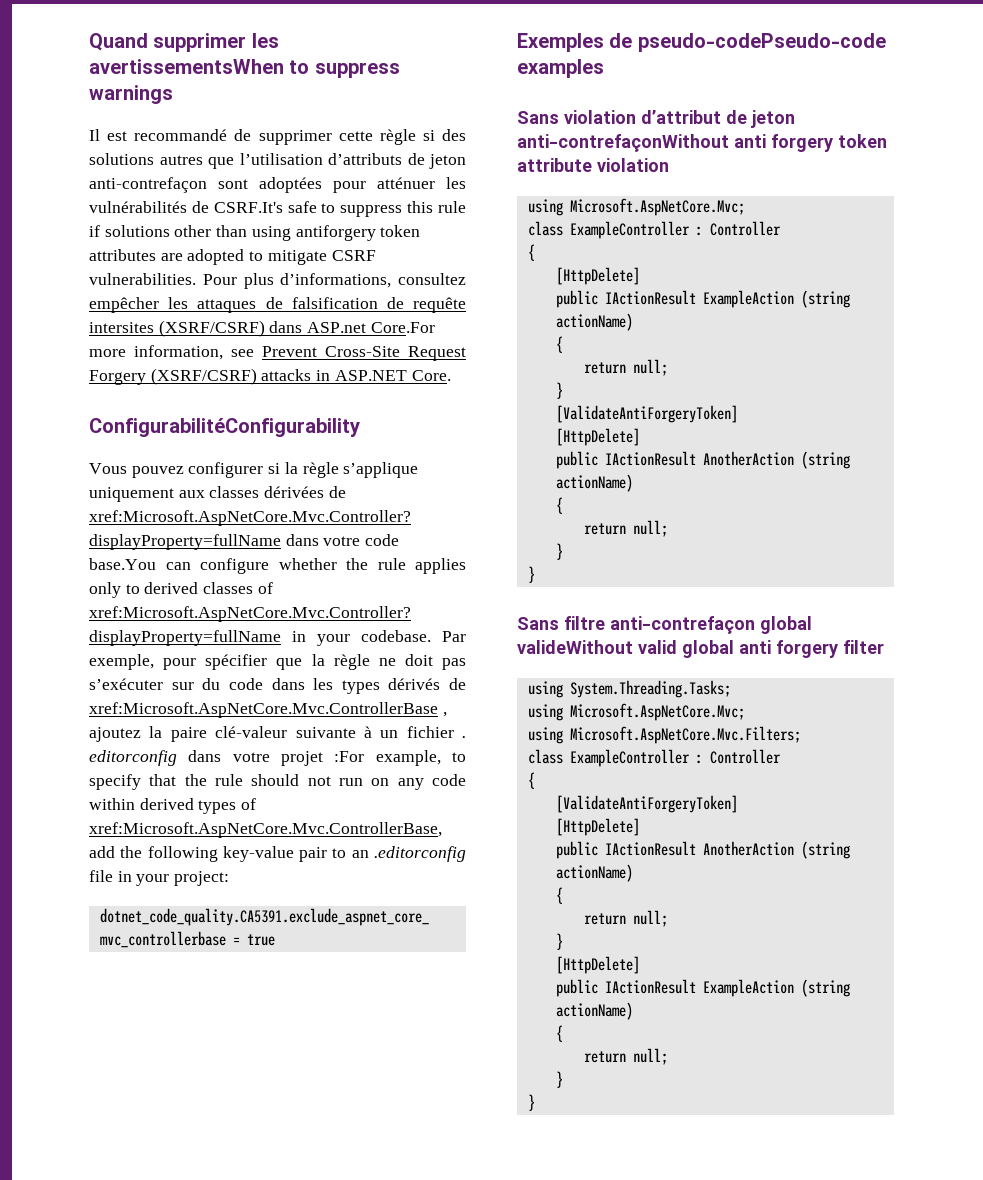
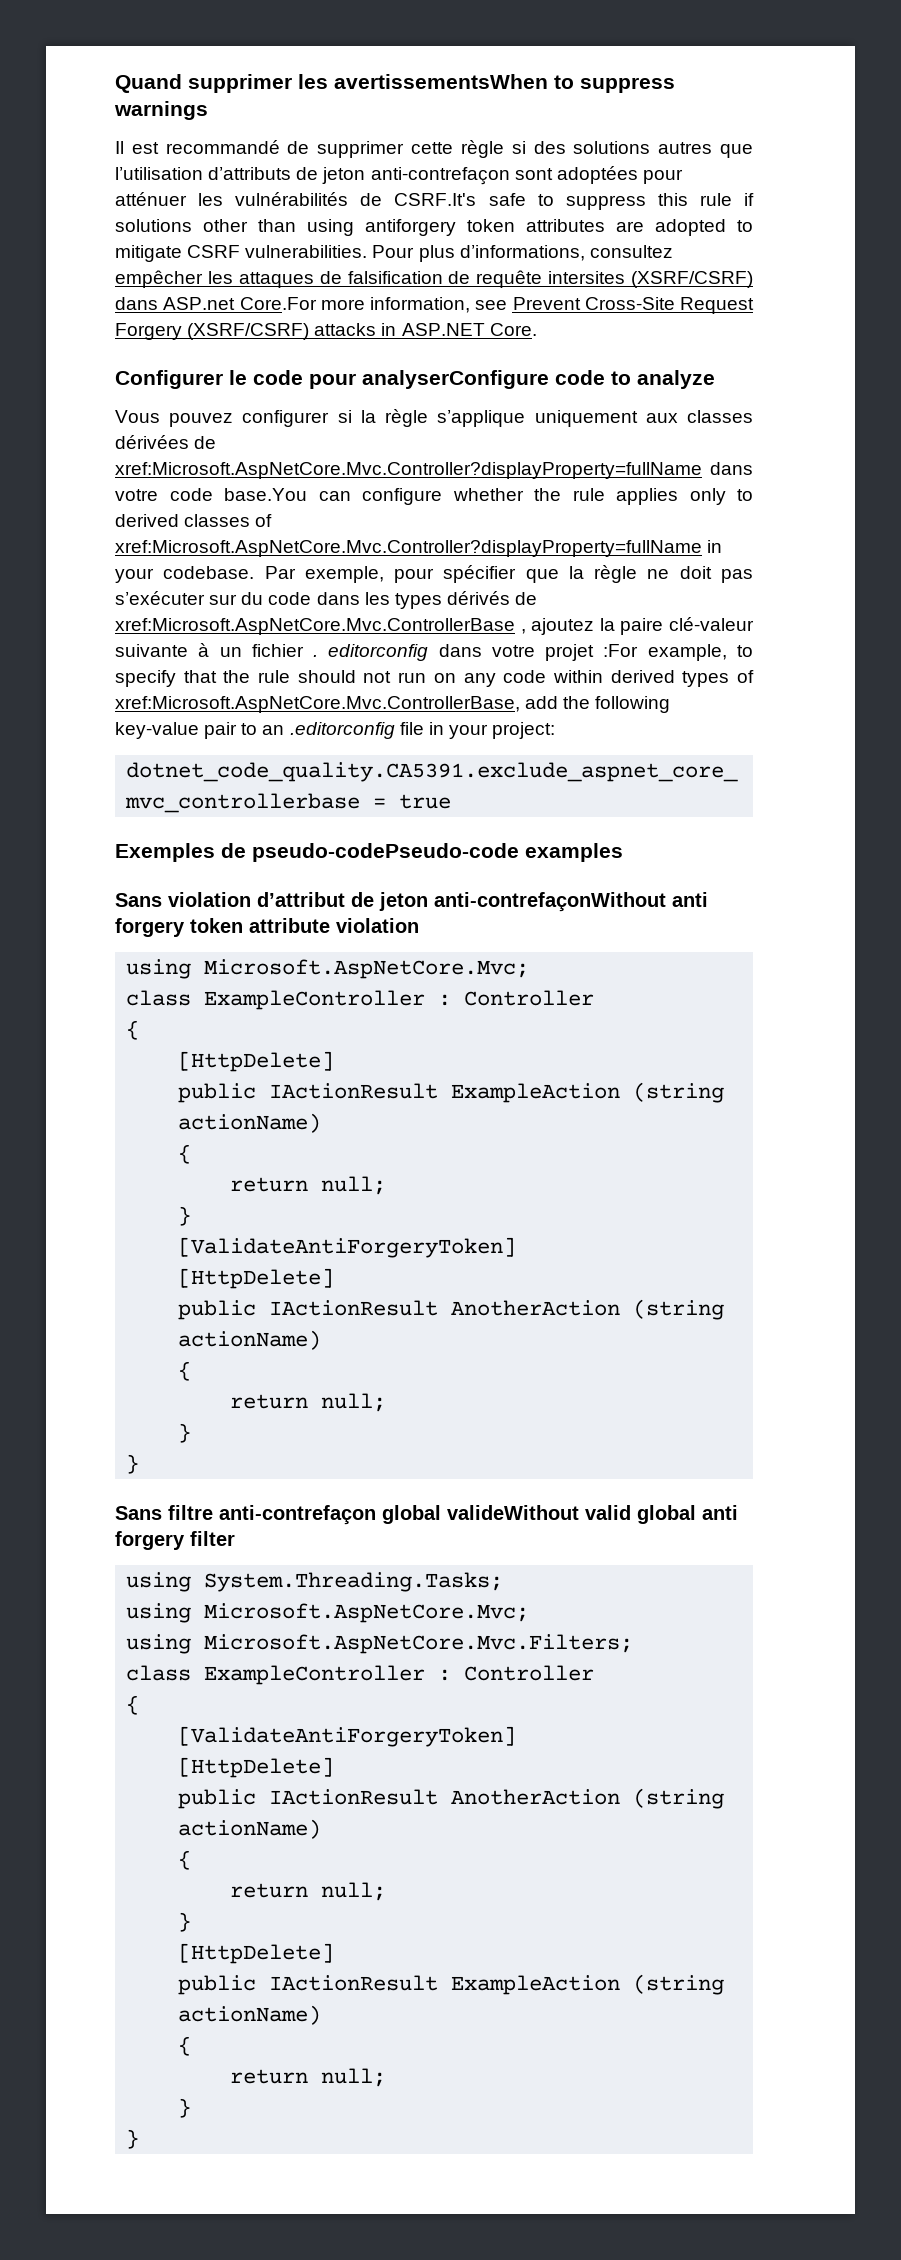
[89,418,360,437] ConfigurabilitéConfigurability -> [115,370,715,389] Configurer le code pour analyserConfigure code to analyze

